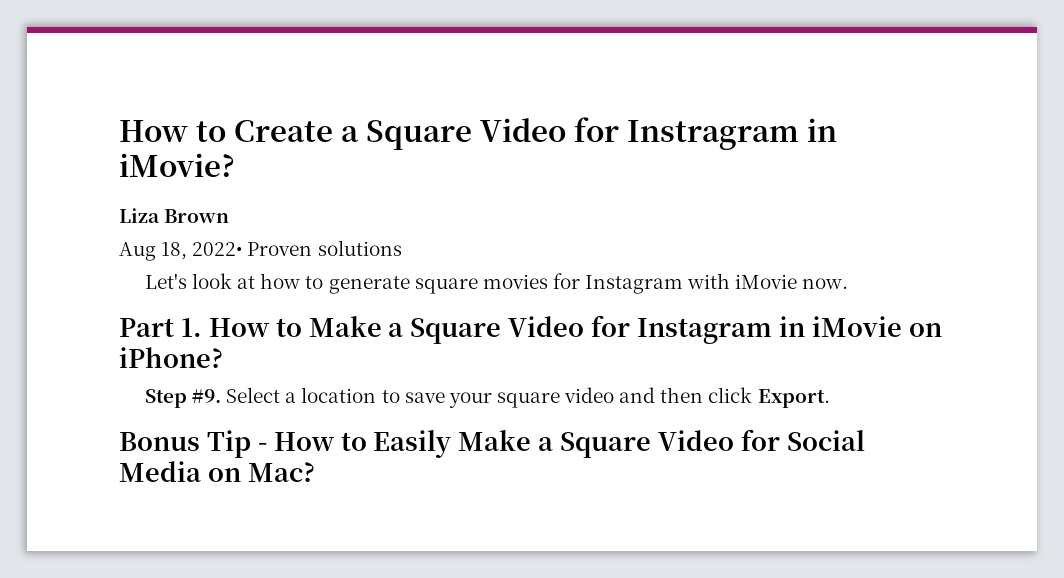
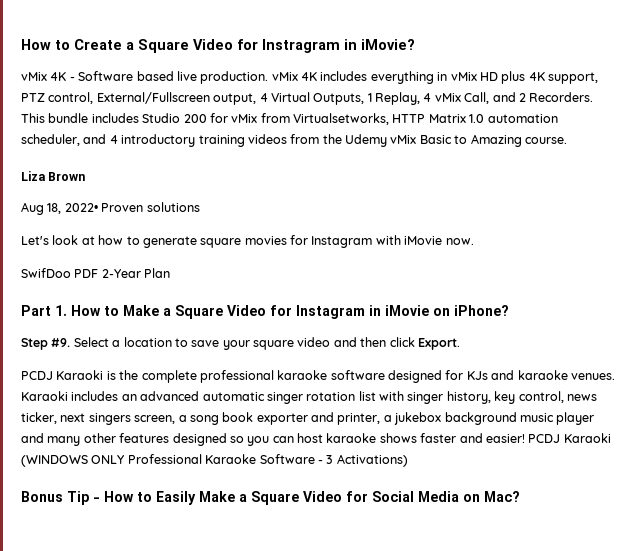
(235, 165) none -> [21,71,598,84] [21,92,594,105] [21,113,558,125] [21,134,567,147] // vMix 4K - Software based live production. vMix 4K includes everything in vMix HD plus 4K support, PTZ control, External/Fullscreen output, 4 Virtual Outputs, 1 Replay, 4 vMix Call, and 2 Recorders. This bundle includes Studio 200 for vMix from Virtualsetworks, HTTP Matrix 1.0 automation scheduler, and 4 introductory training videos from the Udemy vMix Basic to Amazing course.
(849, 283) none -> [21,268,171,278] // SwifDoo PDF 2-Year Plan
(830, 398) none -> [21,370,615,383] [21,391,597,404] [21,412,595,425] [21,433,611,446] [21,454,408,467] // PCDJ Karaoki is the complete professional karaoke software designed for KJs and karaoke venues. Karaoki includes an advanced automatic singer rotation list with singer history, key control, news ticker, next singers screen, a song book exporter and printer, a jukebox background music player and many other features designed so you can host karaoke shows faster and easier! PCDJ Karaoki (WINDOWS ONLY Professional Karaoke Software - 3 Activations)

